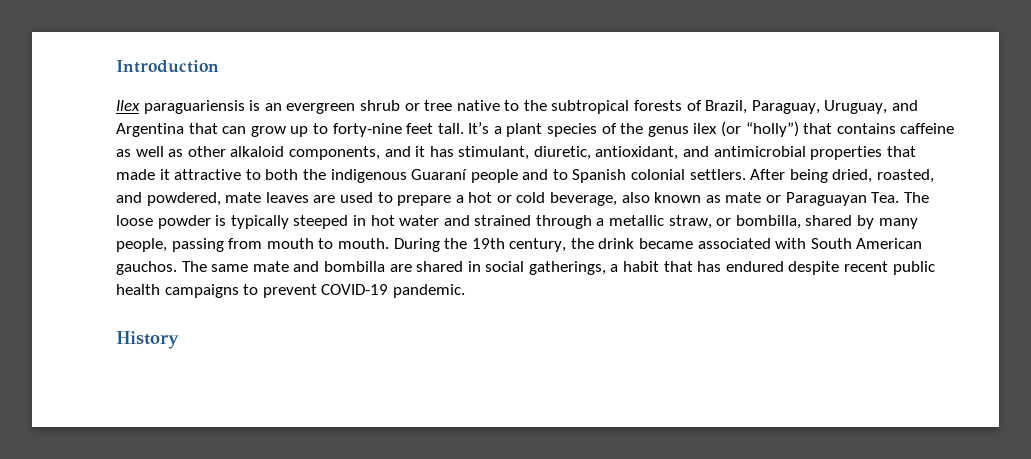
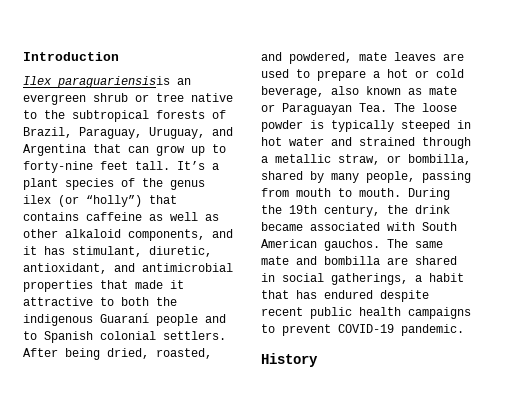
[143,100,261,114] paraguariensis is -> [57,76,170,88] paraguariensisis

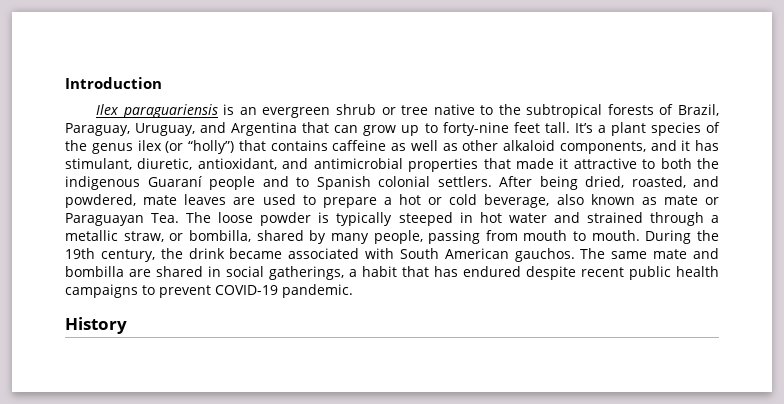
[57,76,170,88] paraguariensisis -> [122,104,235,118] paraguariensis is

